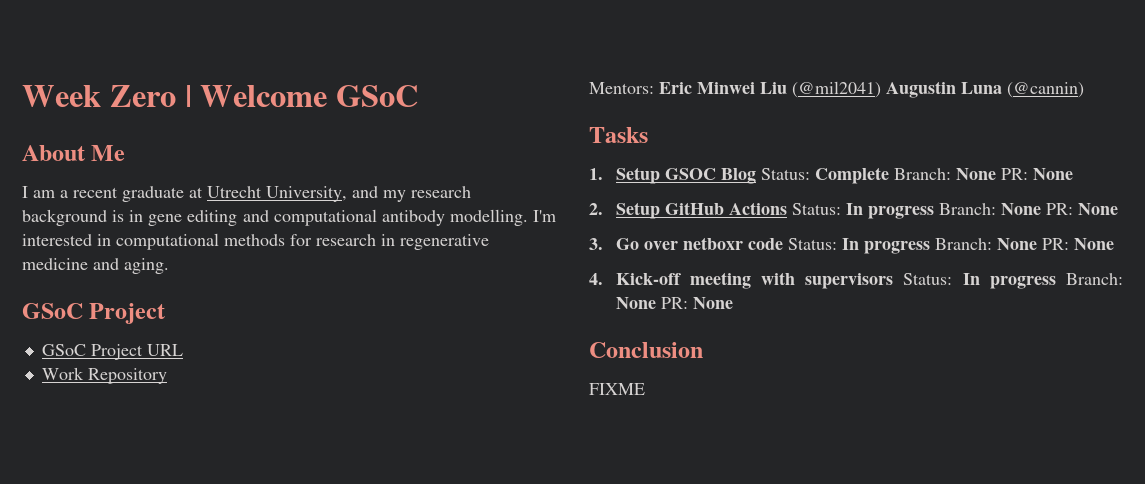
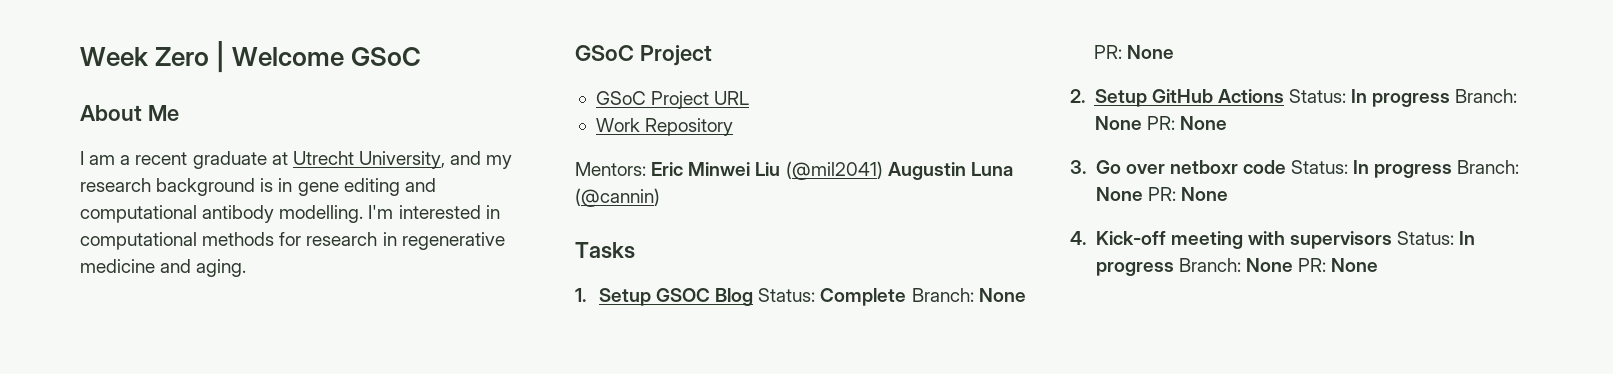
[589,342,703,358] [589,383,645,395] // Conclusion // FIXME -> (1379, 265) none

